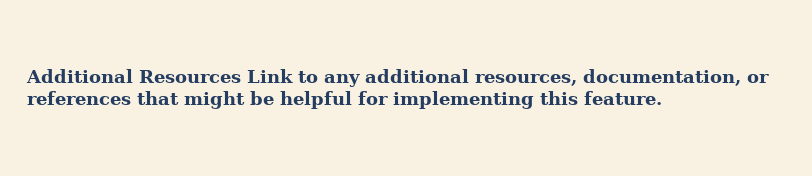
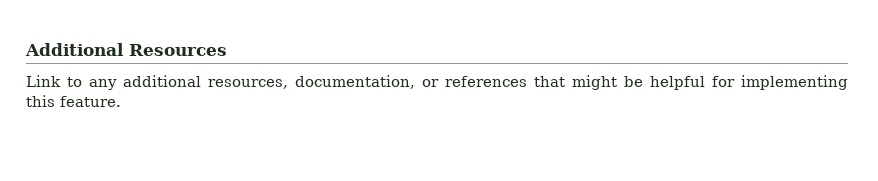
(241, 76) none -> (227, 50) //

